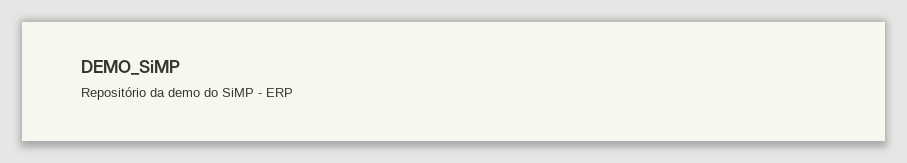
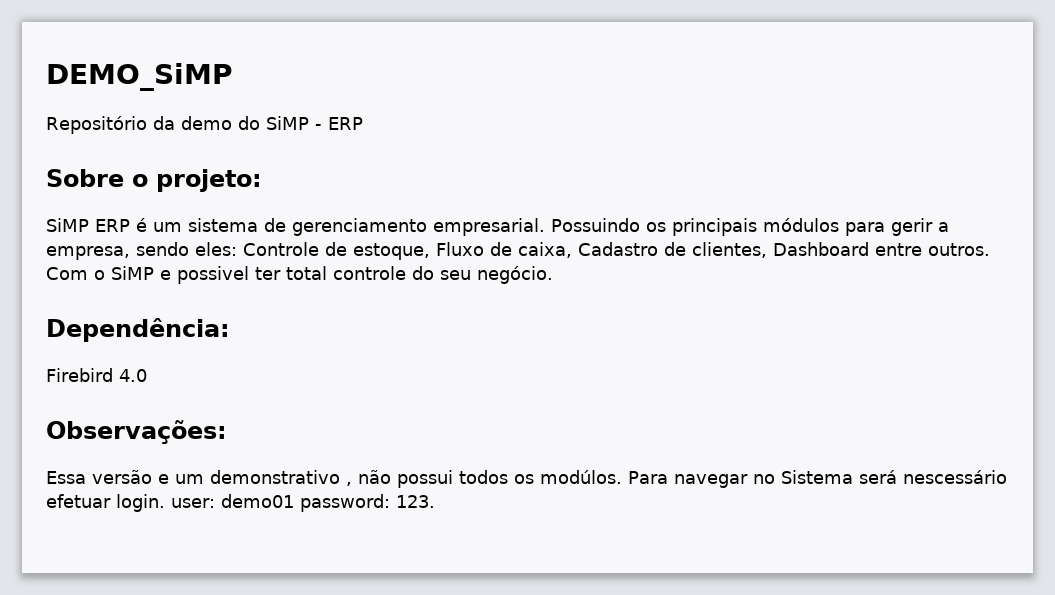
(293, 92) none -> [46,169,262,192] [46,218,949,236] [46,242,990,260] [46,266,553,284] [46,318,230,342] [46,368,147,382] [46,420,227,444] [46,470,1007,488] [46,494,435,512] // Sobre o projeto: // SiMP ERP é um sistema de gerenciamento empresarial. Possuindo os principais módulos para gerir a empresa, sendo eles: Controle de estoque, Fluxo de caixa, Cadastro de clientes, Dashboard entre outros. Com o SiMP e possivel ter total controle do seu negócio. // Dependência: // Firebird 4.0 // Observações: // Essa versão e um demonstrativo , não possui todos os modúlos. Para navegar no Sistema será nescessário efetuar login. user: demo01 password: 123.

